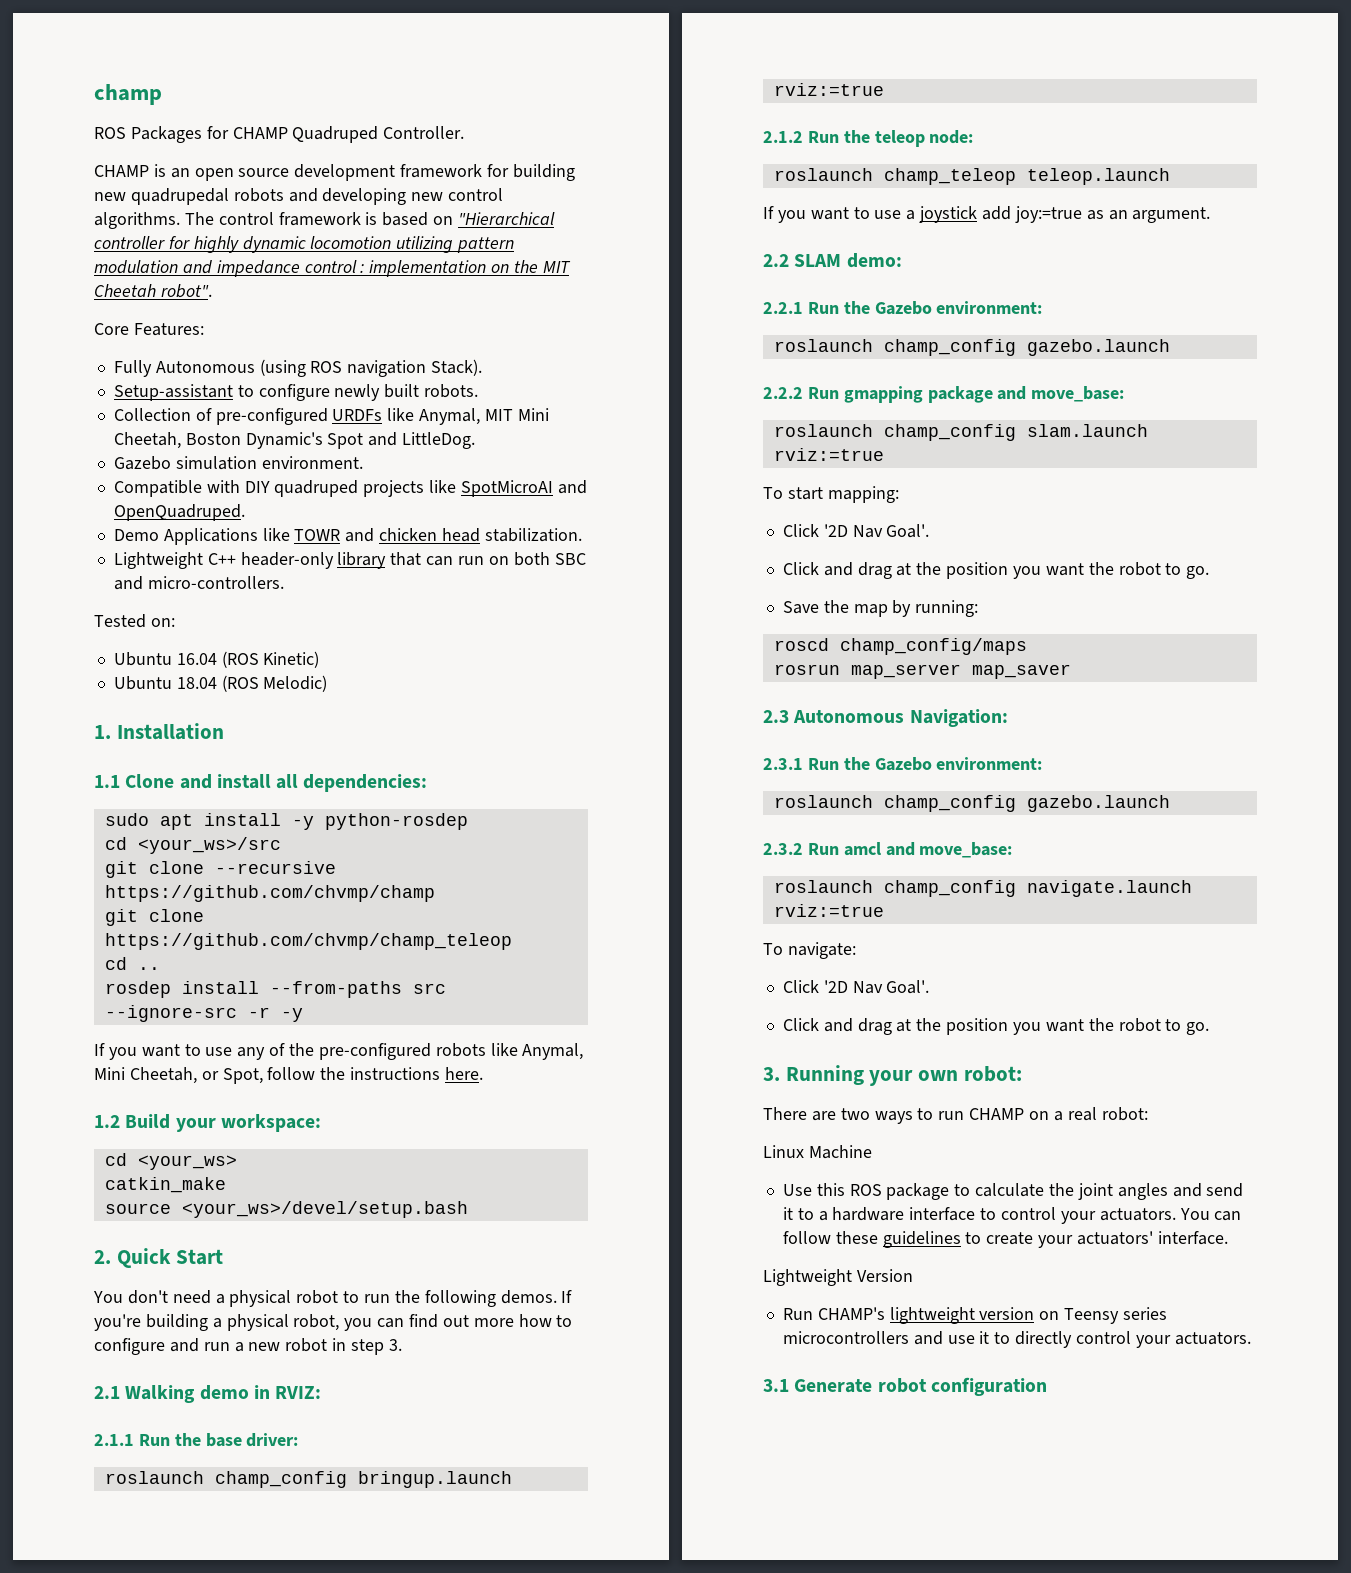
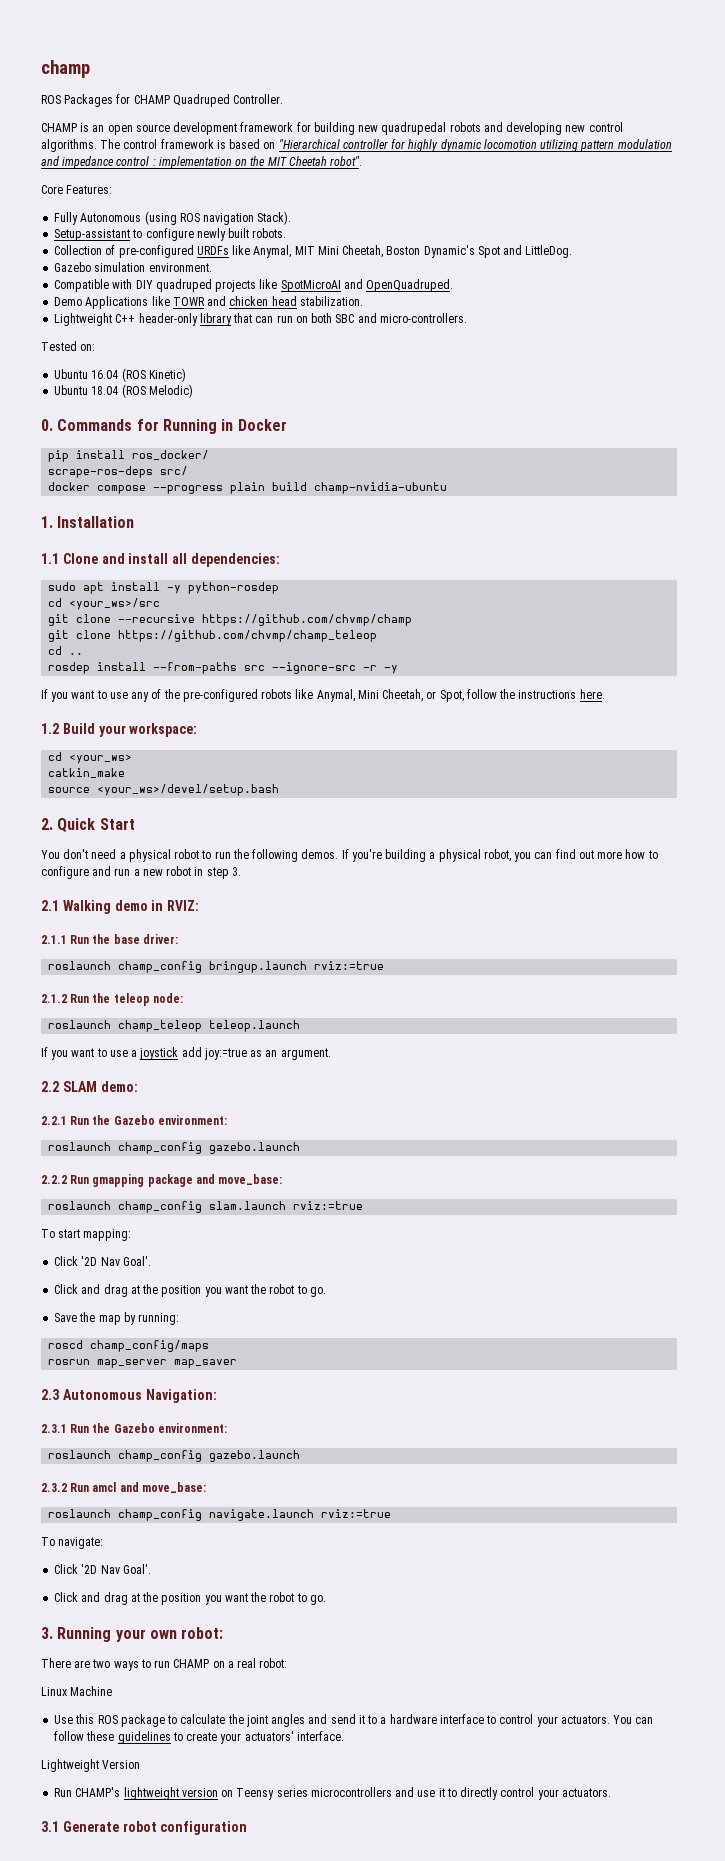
(328, 683) none -> [41,419,287,434] [48,450,210,462] [48,466,189,478] [48,482,448,494] // 0. Commands for Running in Docker // pip install ros_docker/ // scrape-ros-deps src/ // docker compose --progress plain build champ-nvidia-ubuntu

